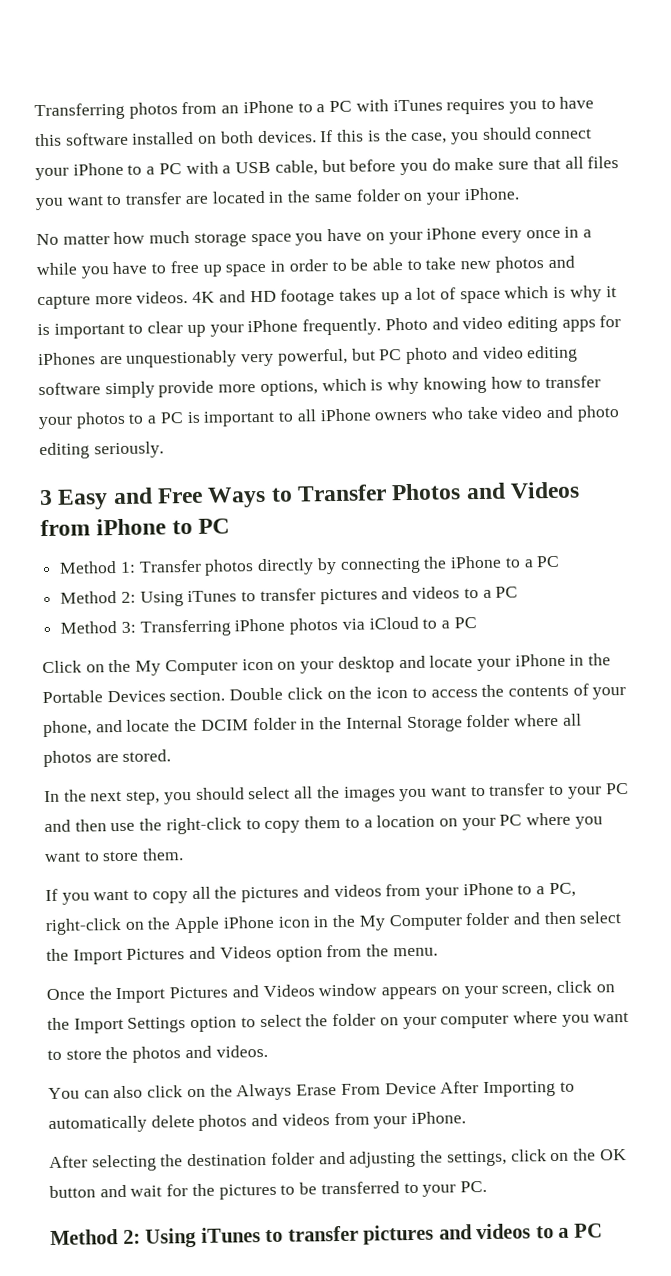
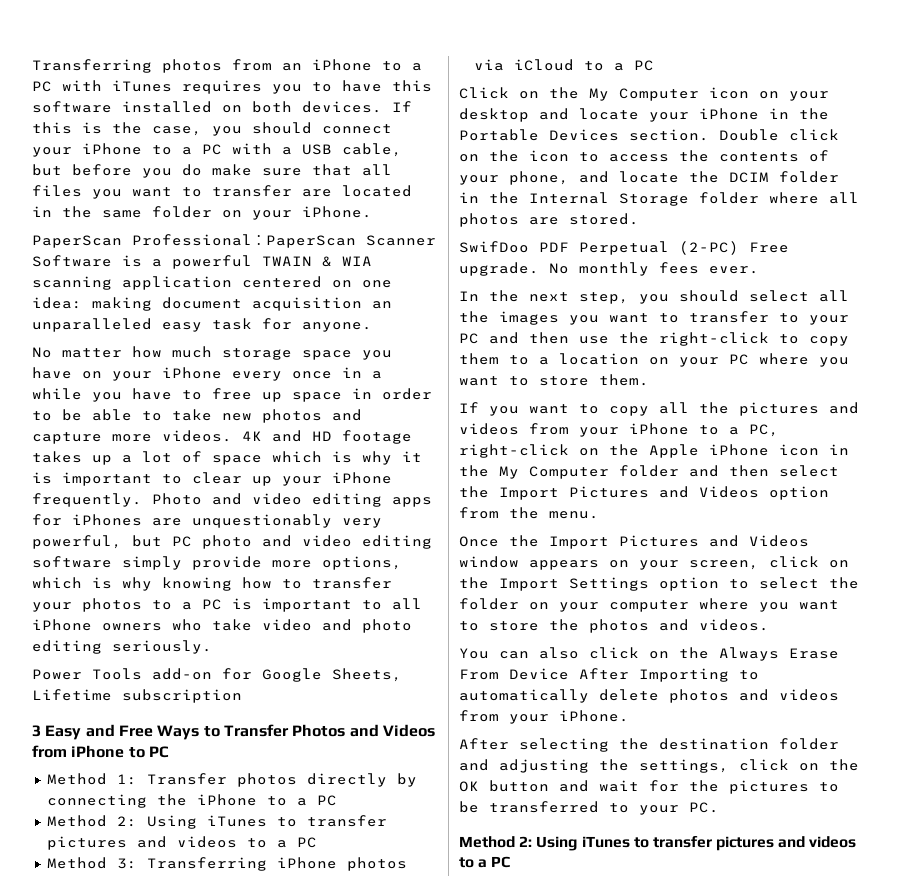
(519, 194) none -> [32,234,436,248] [32,255,372,269] [32,276,392,290] [32,297,392,311] [32,318,372,332] // PaperScan Professional：PaperScan Scanner Software is a powerful TWAIN & WIA scanning application centered on one idea: making document acquisition an unparalleled easy task for anyone.
(164, 450) none -> [32,668,402,682] [32,689,242,703] // Power Tools add-on for Google Sheets, Lifetime subscription
(172, 755) none -> [459,241,789,255] [459,262,759,276] // SwifDoo PDF Perpetual (2-PC) Free upgrade. No monthly fees ever.

